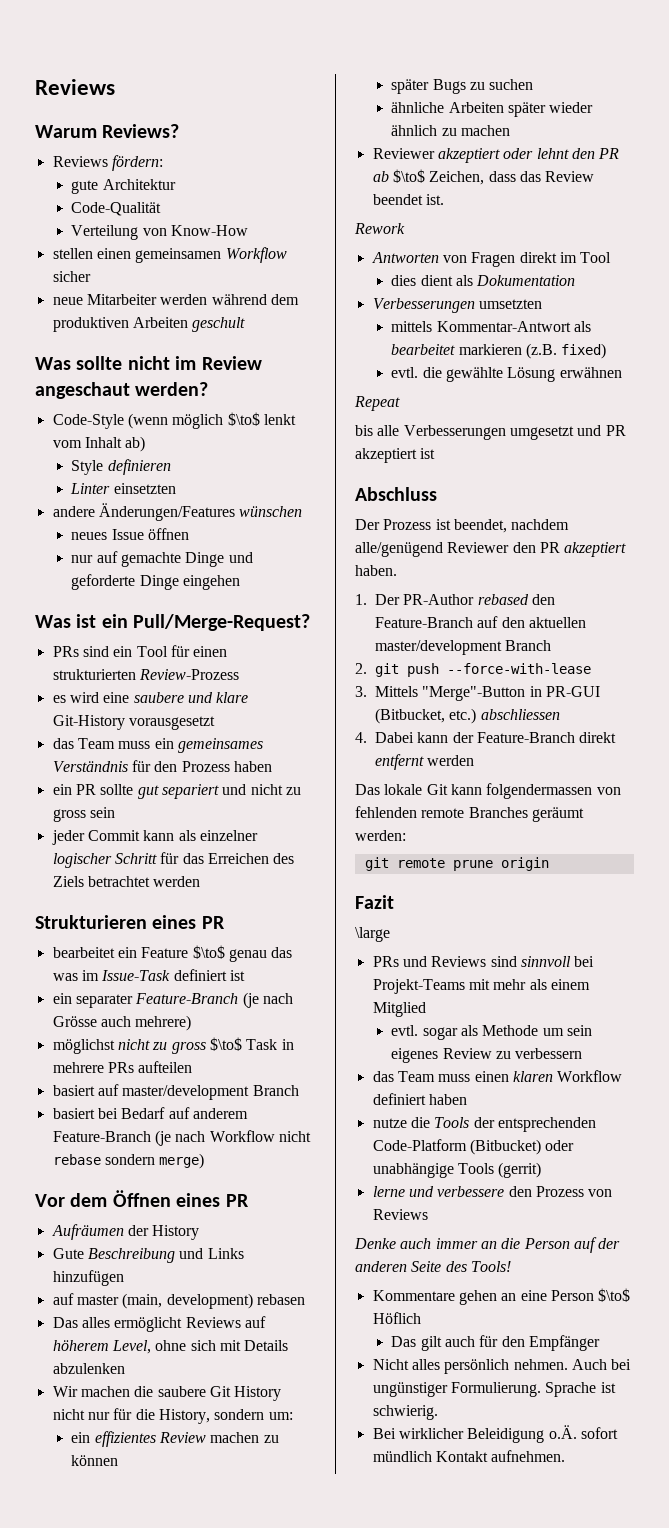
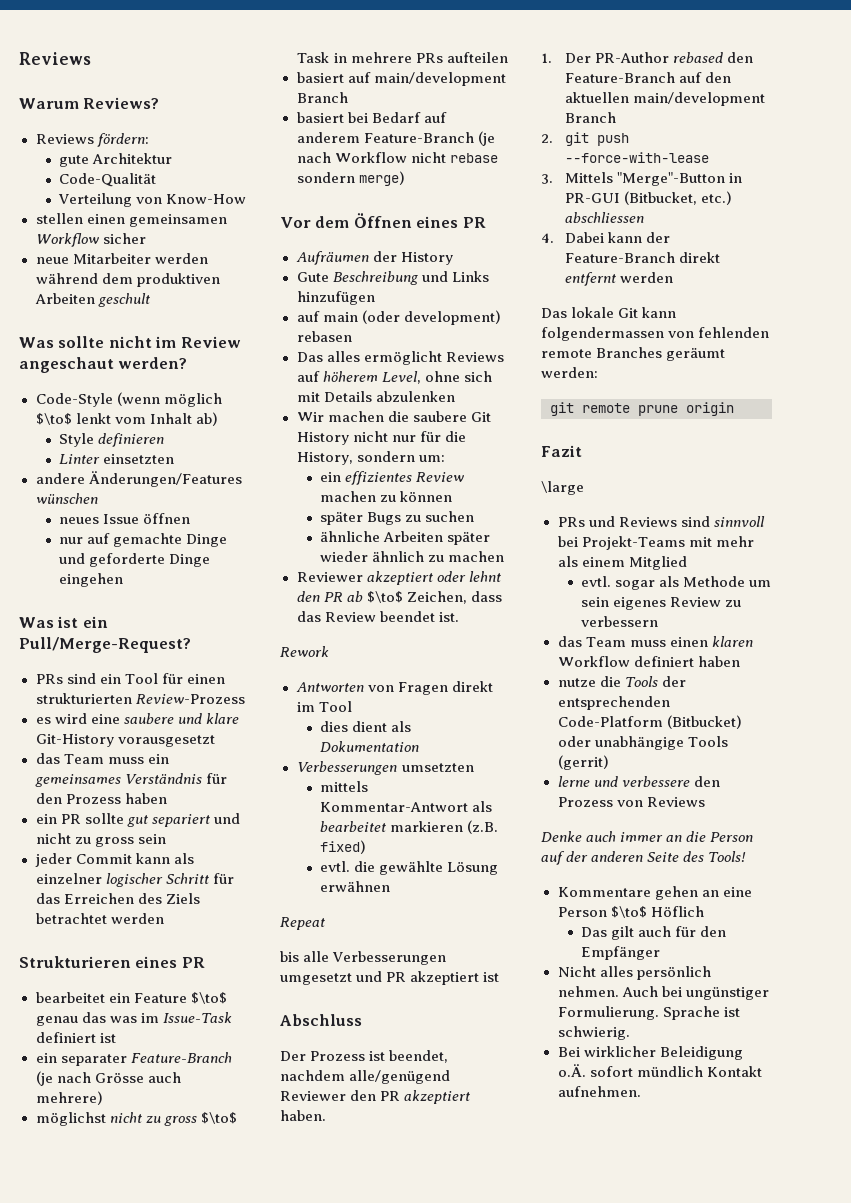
[122,1085,250,1100] master/development -> [373,72,506,86] main/development
[76,1293,163,1309] master (main, -> [322,310,400,324] main (oder
[375,640,502,655] master/development -> [632,92,765,106] main/development

